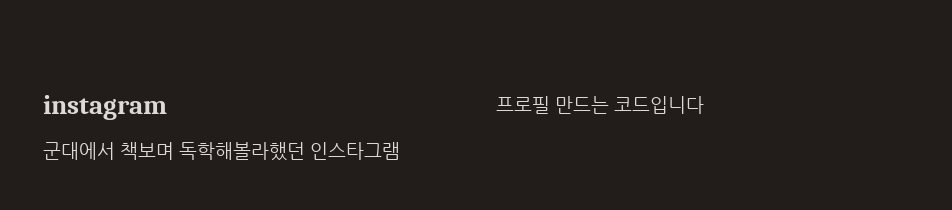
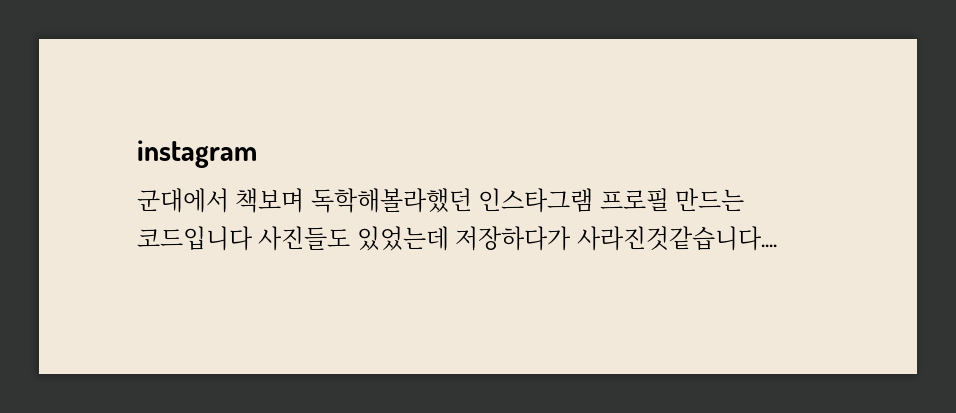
(705, 105) none -> [258,226,777,251] 사진들도 있었는데 저장하다가 사라진것같습니다....

